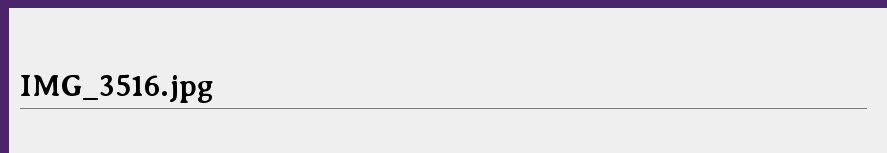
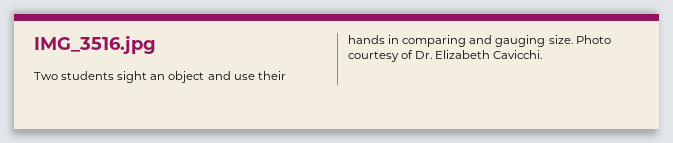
(213, 88) none -> [34,71,286,83] [348,35,611,47] [348,50,543,62] // Two students sight an object and use their hands in comparing and gauging size. Photo courtesy of Dr. Elizabeth Cavicchi.

